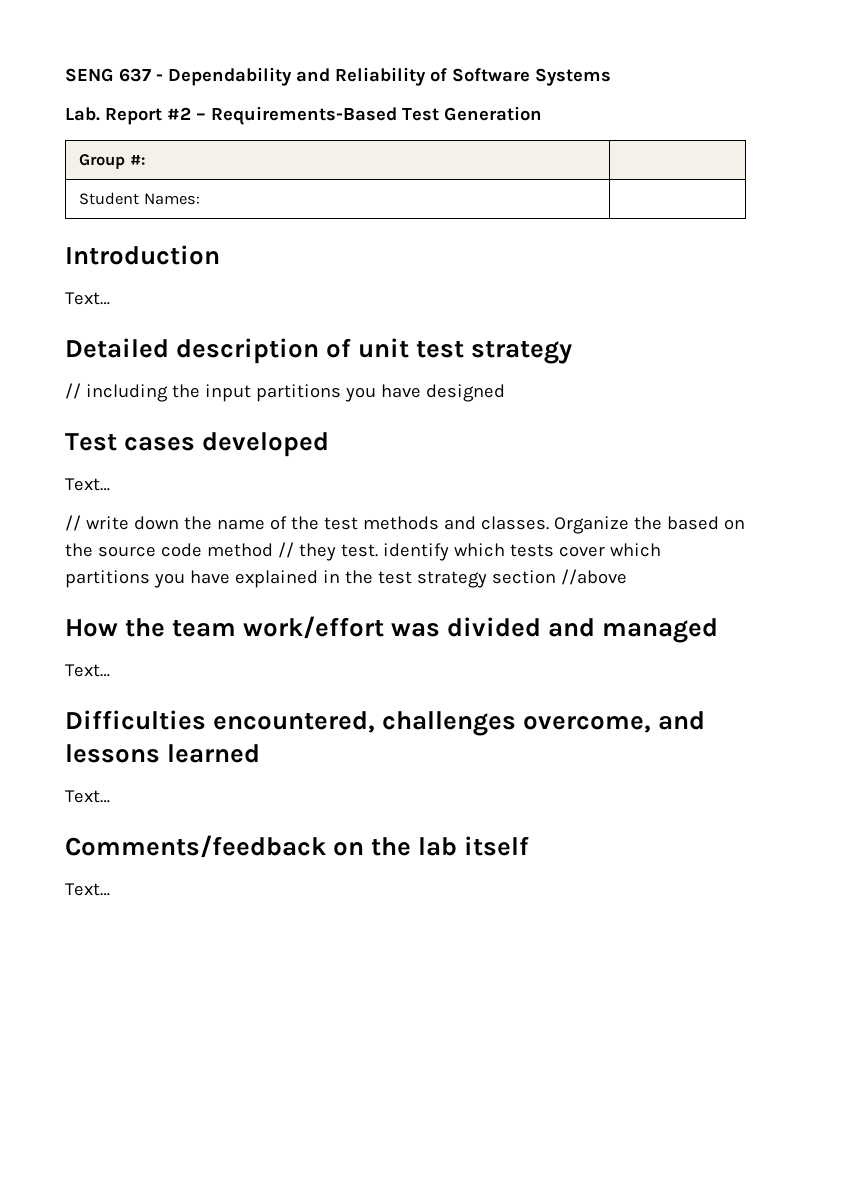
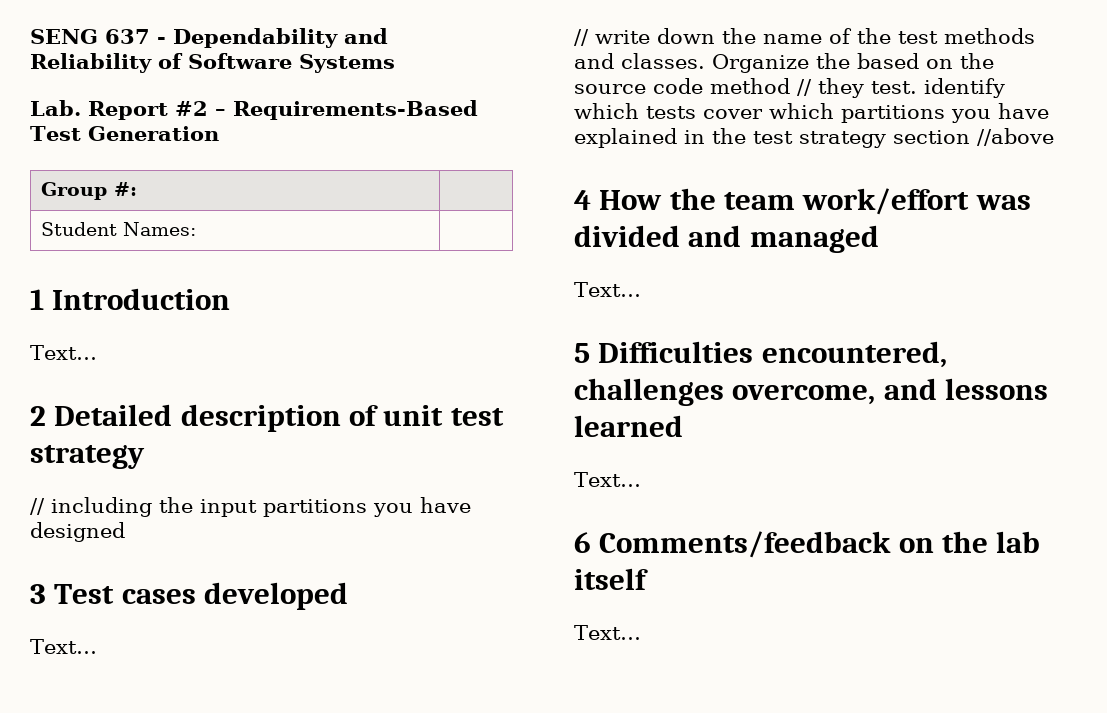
(200, 199) none -> [30,289,44,310] 1
(110, 298) none -> [30,406,46,426] 2
(505, 393) none -> [30,584,46,604] 3
(627, 577) none -> [574,190,591,210] 4
(110, 670) none -> [574,343,590,363] 5
(110, 796) none -> [574,532,591,553] 6

